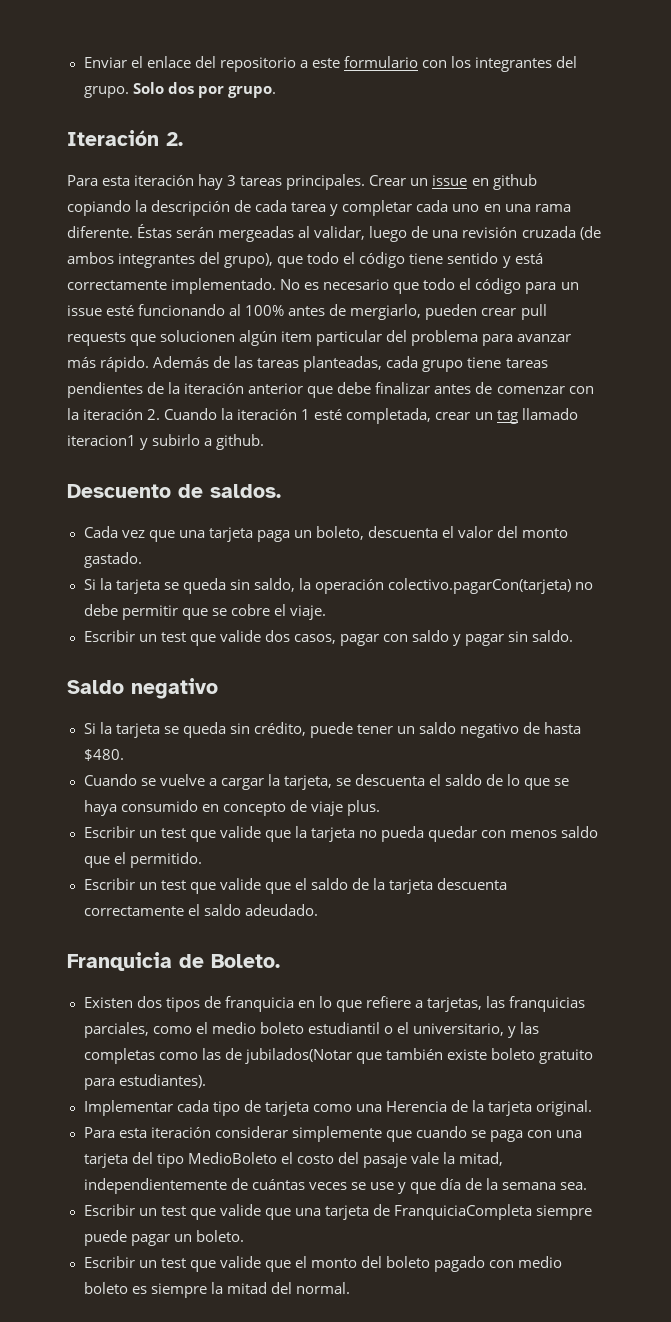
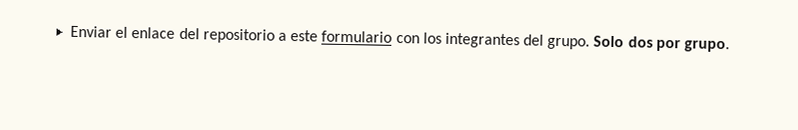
[67,130,183,146] [67,174,537,190] [67,200,571,216] [67,224,601,242] [67,252,543,268] [67,278,579,294] [67,304,547,320] [67,330,572,346] [67,356,548,372] [67,382,594,398] [67,408,578,424] [67,434,265,450] [67,484,281,498] [83,526,569,542] [83,552,142,568] [83,578,593,594] [83,604,326,620] [83,630,574,646] [67,678,218,699] [83,722,582,738] [83,749,124,761] [83,774,570,790] [83,800,380,816] [83,826,599,842] [83,852,202,868] [83,878,508,894] [83,904,318,916] [67,952,280,971] [83,996,586,1012] [83,1022,539,1038] [83,1048,593,1064] [83,1074,206,1090] [83,1100,593,1116] [83,1126,583,1142] [83,1152,504,1168] [83,1178,588,1194] [83,1204,592,1220] [83,1230,244,1246] [83,1256,563,1272] [83,1282,350,1298] // Iteración 2. // Para esta iteración hay 3 tareas principales. Crear un issue en github copiando la descripción de cada tarea y completar cada uno en una rama diferente. Éstas serán mergeadas al validar, luego de una revisión cruzada (de ambos integrantes del grupo), que todo el código tiene sentido y está correctamente implementado. No es necesario que todo el código para un issue esté funcionando al 100% antes de mergiarlo, pueden crear pull requests que solucionen algún item particular del problema para avanzar más rápido. Además de las tareas planteadas, cada grupo tiene tareas pendientes de la iteración anterior que debe finalizar antes de comenzar con la iteración 2. Cuando la iteración 1 esté completada, crear un tag llamado iteracion1 y subirlo a github. // Descuento de saldos. // Cada vez que una tarjeta paga un boleto, descuenta el valor del monto gastado. // Si la tarjeta se queda sin saldo, la operación colectivo.pagarCon(tarjeta) no debe permitir que se cobre el viaje. // Escribir un test que valide dos casos, pagar con saldo y pagar sin saldo. // Saldo negativo // Si la tarjeta se queda sin crédito, puede tener un saldo negativo de hasta $480. // Cuando se vuelve a cargar la tarjeta, se descuenta el saldo de lo que se haya consumido en concepto de viaje plus. // Escribir un test que valide que la tarjeta no pueda quedar con menos saldo que el permitido. // Escribir un test que valide que el saldo de la tarjeta descuenta correctamente el saldo adeudado. // Franquicia de Boleto. // Existen dos tipos de franquicia en lo que refiere a tarjetas, las franquicias parciales, como el medio boleto estudiantil o el universitario, y las completas como las de jubilados(Notar que también existe boleto gratuito para estudiantes). // Implementar cada tipo de tarjeta como una Herencia de la tarjeta original. // Para esta iteración considerar simplemente que cuando se paga con una tarjeta del tipo MedioBoleto el costo del pasaje vale la mitad, independientemente de cuántas veces se use y que día de la semana sea. // Escribir un test que valide que una tarjeta de FranquiciaCompleta siempre puede pagar un boleto. // Escribir un test que valide que el monto del boleto pagado con medio boleto es siempre la mitad del normal. -> (731, 46) none

